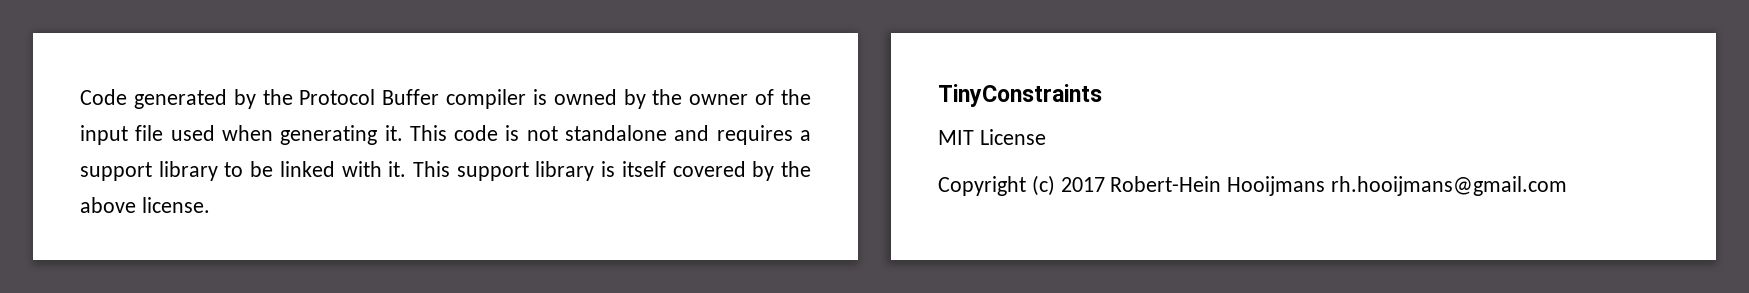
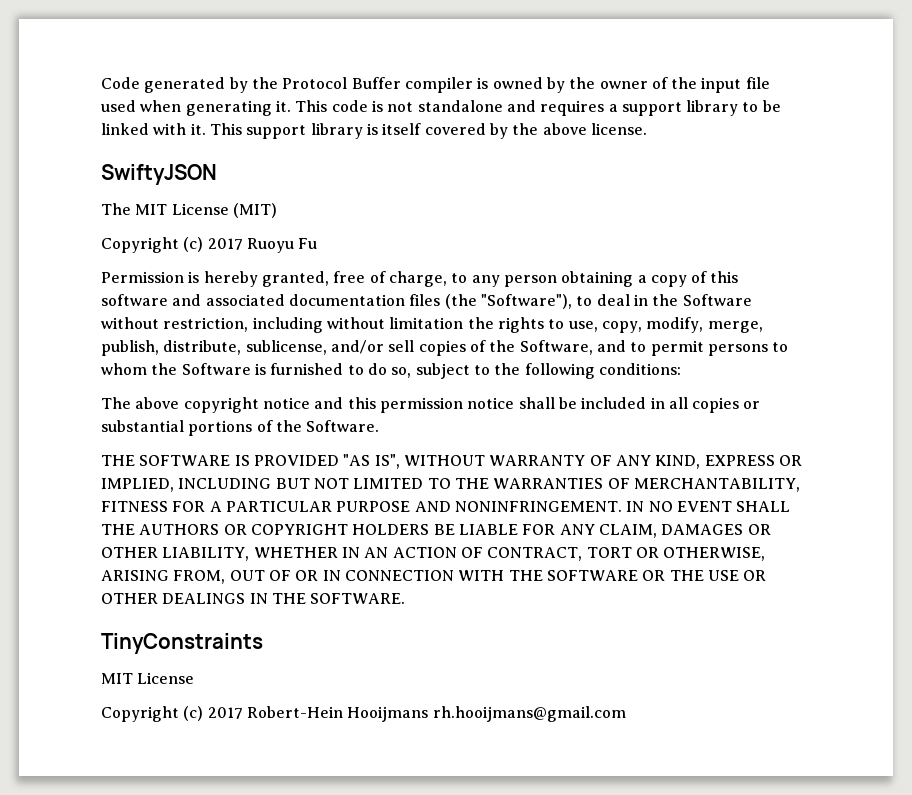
(210, 205) none -> [101,164,217,185] [101,203,277,218] [101,237,318,253] [101,271,739,287] [101,294,752,309] [101,317,763,333] [101,340,789,356] [101,363,681,379] [101,397,761,413] [101,420,380,436] [101,454,802,469] [101,478,800,492] [101,501,791,512] [101,524,771,538] [101,547,766,561] [101,570,767,584] [101,593,406,604] // SwiftyJSON // The MIT License (MIT) // Copyright (c) 2017 Ruoyu Fu // Permission is hereby granted, free of charge, to any person obtaining a copy of this software and associated documentation files (the "Software"), to deal in the Software without restriction, including without limitation the rights to use, copy, modify, merge, publish, distribute, sublicense, and/or sell copies of the Software, and to permit persons to whom the Software is furnished to do so, subject to the following conditions: // The above copyright notice and this permission notice shall be included in all copies or substantial portions of the Software. // THE SOFTWARE IS PROVIDED "AS IS", WITHOUT WARRANTY OF ANY KIND, EXPRESS OR IMPLIED, INCLUDING BUT NOT LIMITED TO THE WARRANTIES OF MERCHANTABILITY, FITNESS FOR A PARTICULAR PURPOSE AND NONINFRINGEMENT. IN NO EVENT SHALL THE AUTHORS OR COPYRIGHT HOLDERS BE LIABLE FOR ANY CLAIM, DAMAGES OR OTHER LIABILITY, WHETHER IN AN ACTION OF CONTRACT, TORT OR OTHERWISE, ARISING FROM, OUT OF OR IN CONNECTION WITH THE SOFTWARE OR THE USE OR OTHER DEALINGS IN THE SOFTWARE.

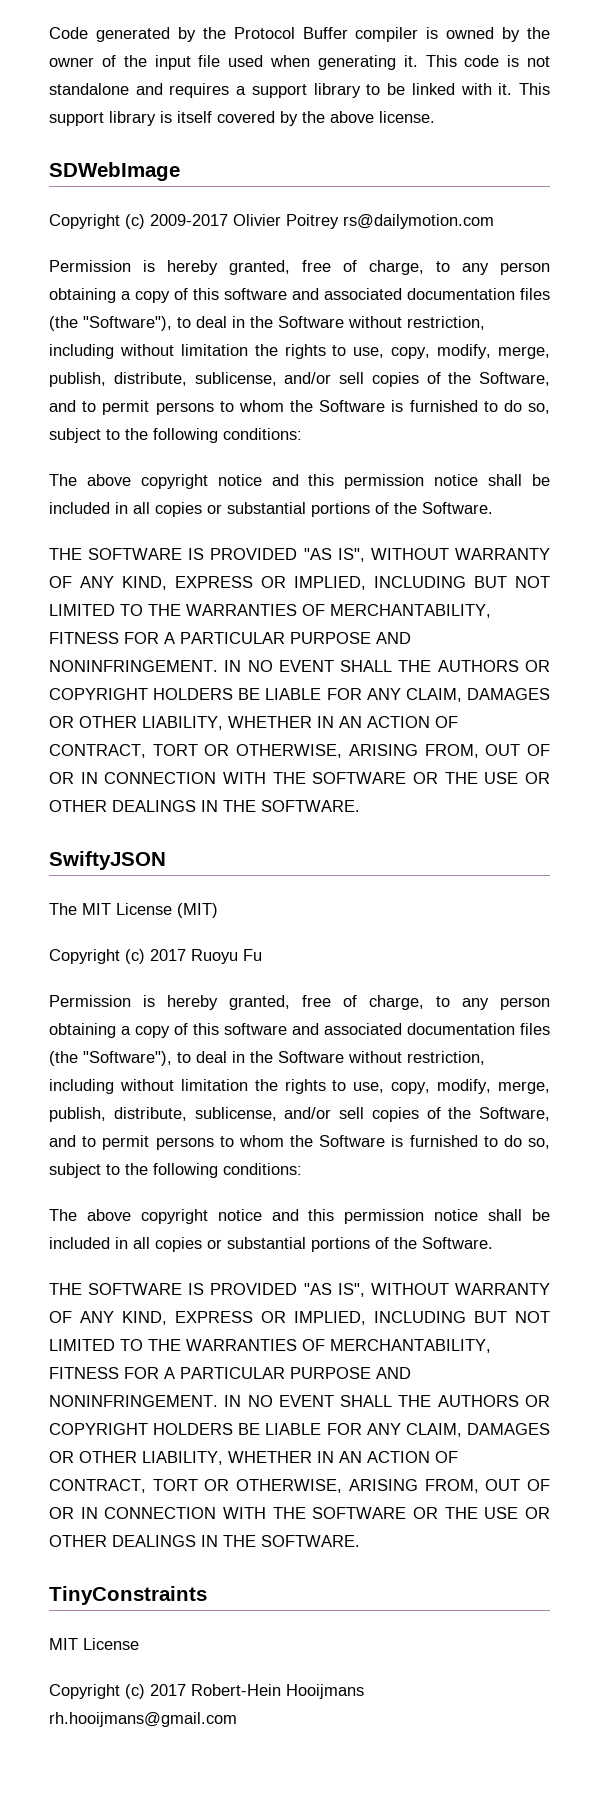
(647, 129) none -> [49,162,180,181] [49,214,494,229] [49,260,550,275] [49,288,550,303] [49,316,485,331] [49,344,551,359] [49,372,550,387] [49,400,551,415] [49,428,302,443] [49,474,551,489] [49,502,493,517] [49,548,550,562] [49,576,550,590] [49,604,491,618] [49,632,411,644] [49,660,550,672] [49,688,551,702] [49,716,458,730] [49,744,550,758] [49,772,550,784] [49,800,360,812] // SDWebImage // Copyright (c) 2009-2017 Olivier Poitrey rs@dailymotion.com // Permission is hereby granted, free of charge, to any person obtaining a copy of this software and associated documentation files (the "Software"), to deal in the Software without restriction, including without limitation the rights to use, copy, modify, merge, publish, distribute, sublicense, and/or sell copies of the Software, and to permit persons to whom the Software is furnished to do so, subject to the following conditions: // The above copyright notice and this permission notice shall be included in all copies or substantial portions of the Software. // THE SOFTWARE IS PROVIDED "AS IS", WITHOUT WARRANTY OF ANY KIND, EXPRESS OR IMPLIED, INCLUDING BUT NOT LIMITED TO THE WARRANTIES OF MERCHANTABILITY, FITNESS FOR A PARTICULAR PURPOSE AND NONINFRINGEMENT. IN NO EVENT SHALL THE AUTHORS OR COPYRIGHT HOLDERS BE LIABLE FOR ANY CLAIM, DAMAGES OR OTHER LIABILITY, WHETHER IN AN ACTION OF CONTRACT, TORT OR OTHERWISE, ARISING FROM, OUT OF OR IN CONNECTION WITH THE SOFTWARE OR THE USE OR OTHER DEALINGS IN THE SOFTWARE.

